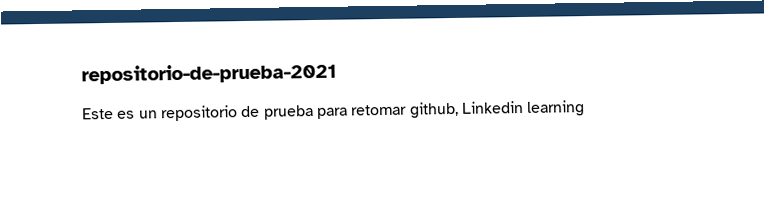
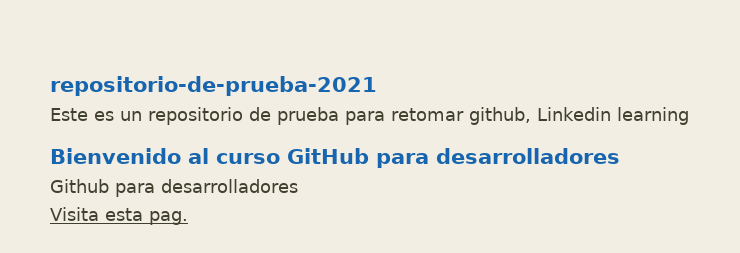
(586, 108) none -> [50,148,620,168] [50,179,298,197] [50,207,188,225] // Bienvenido al curso GitHub para desarrolladores // Github para desarrolladores // Visita esta pag.

